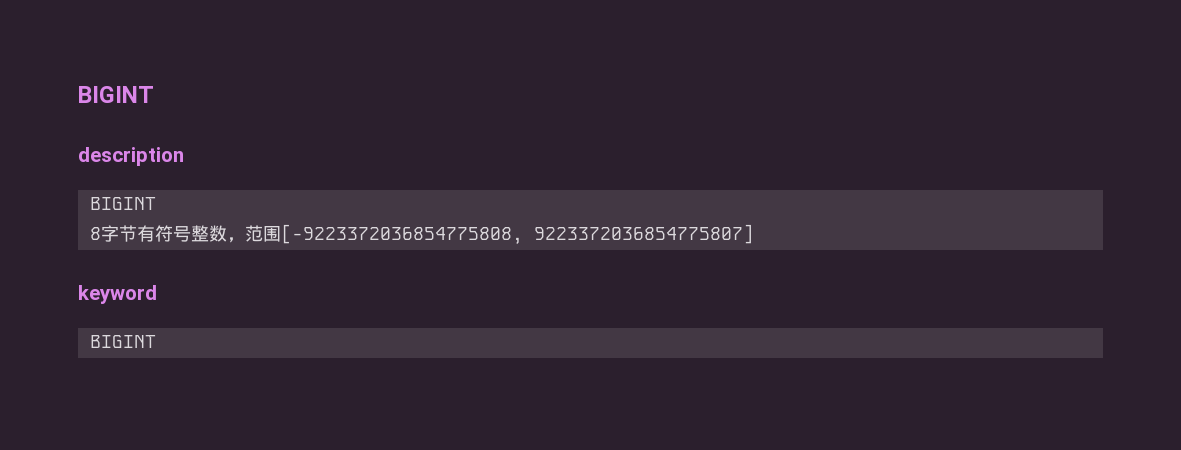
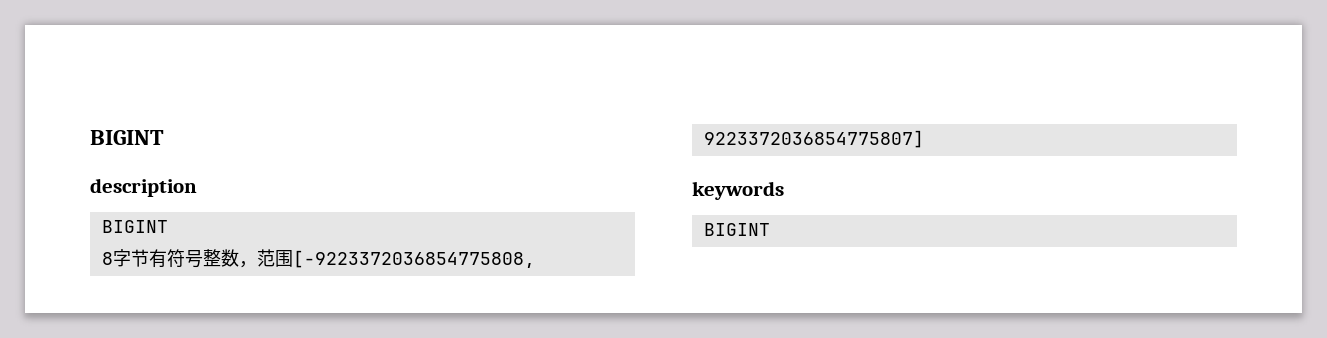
[78,285,157,304] keyword -> [692,181,784,200] keywords

